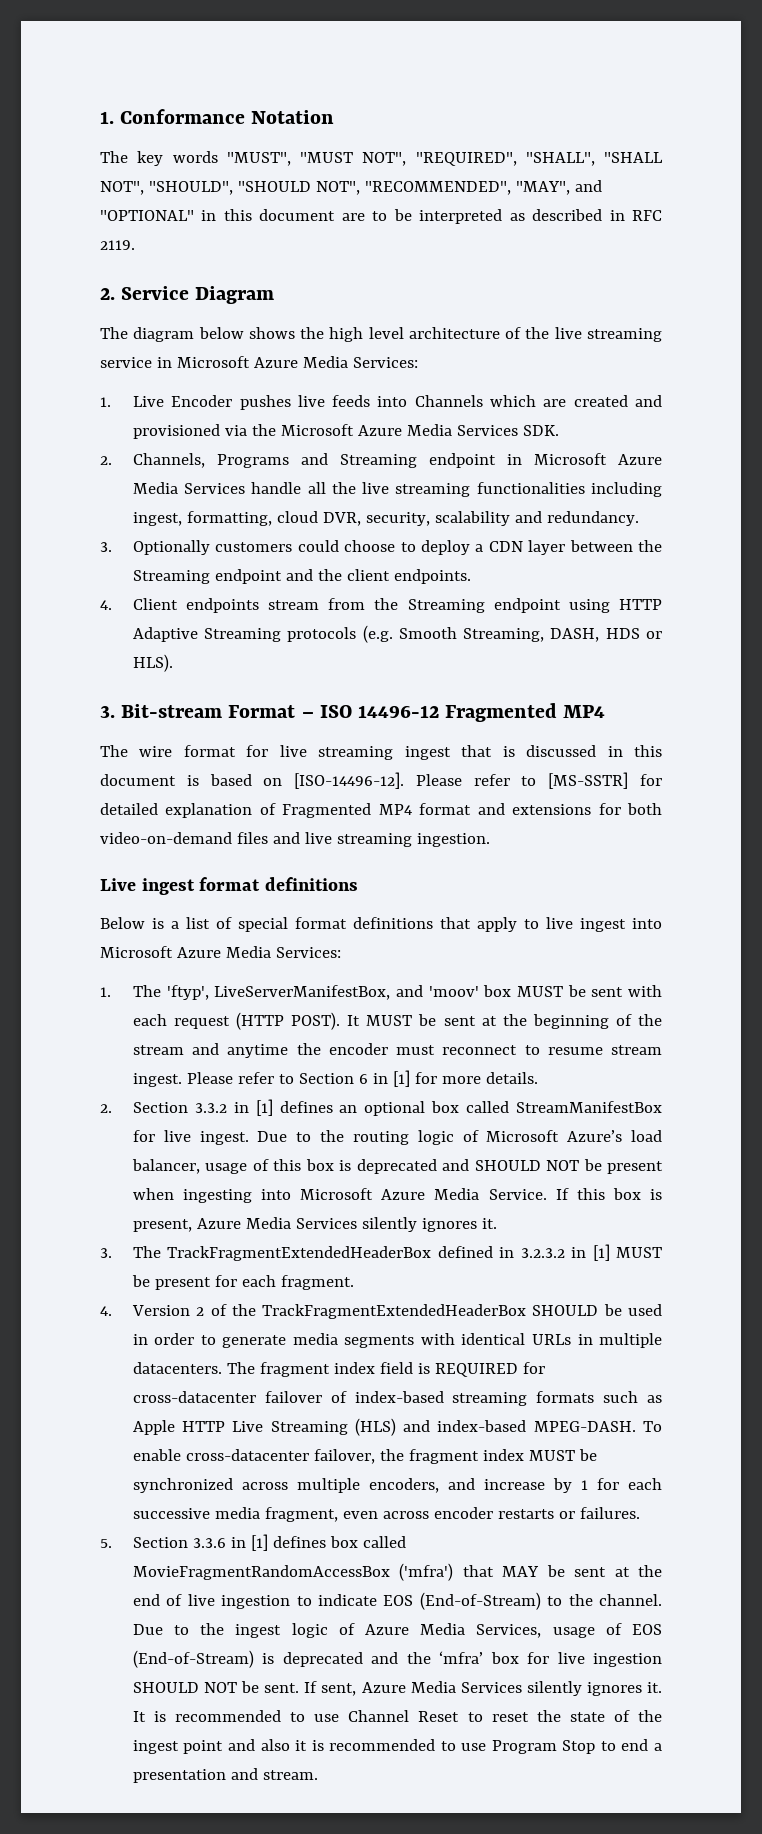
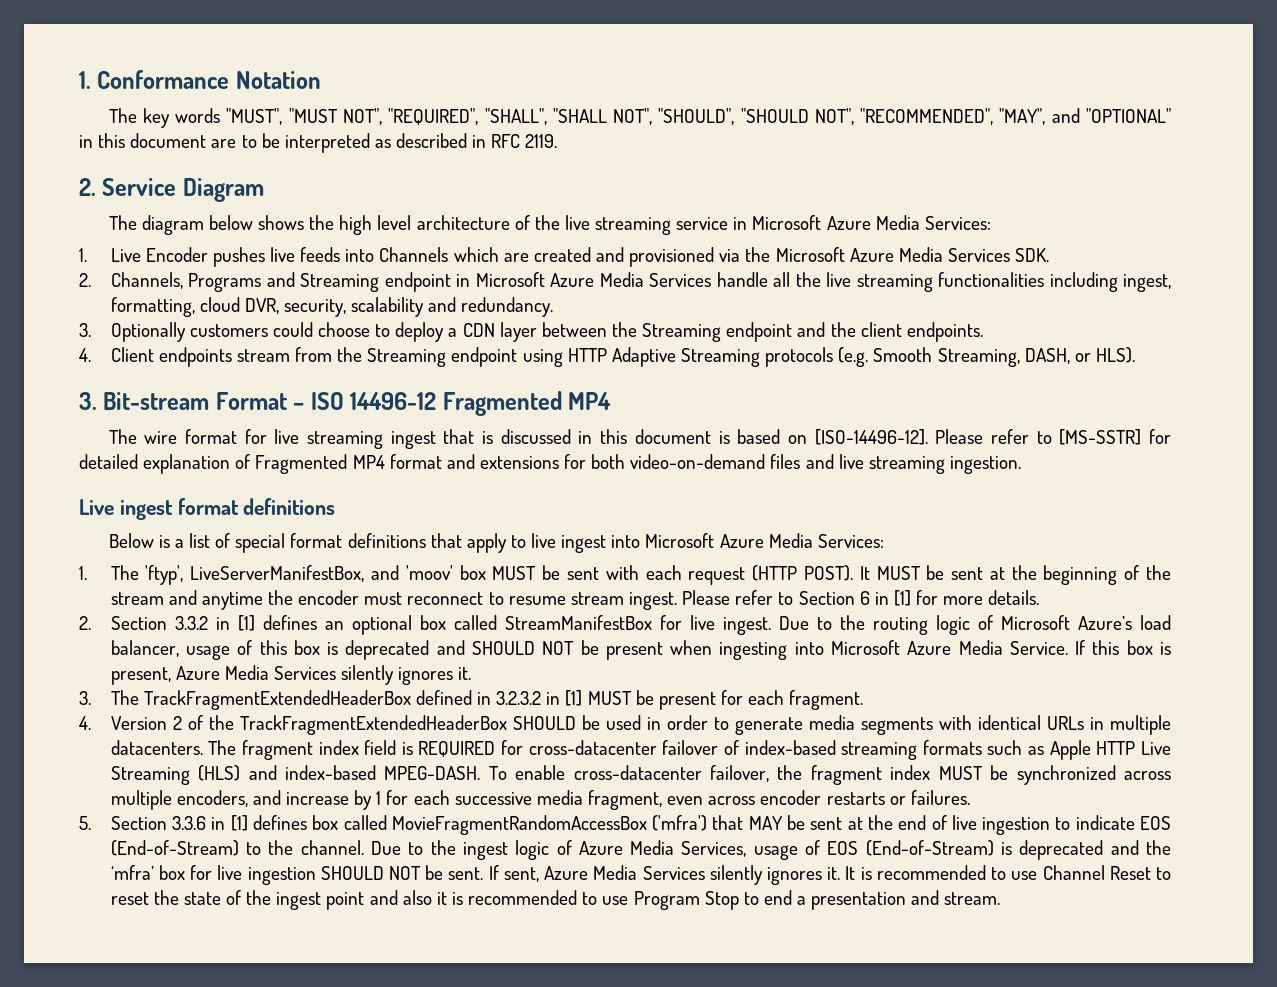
[605,628,640,639] HDS -> (1070, 356) none

